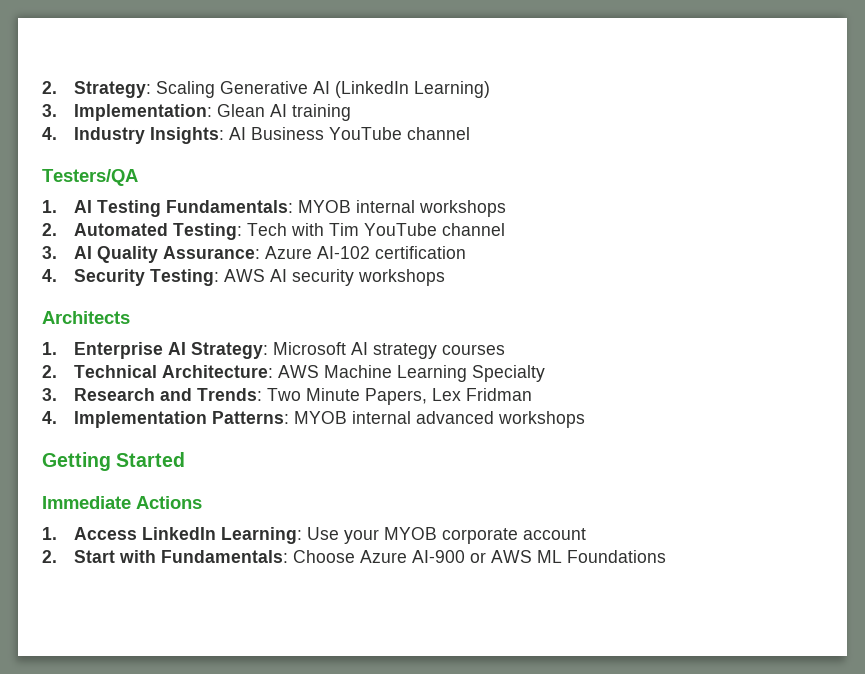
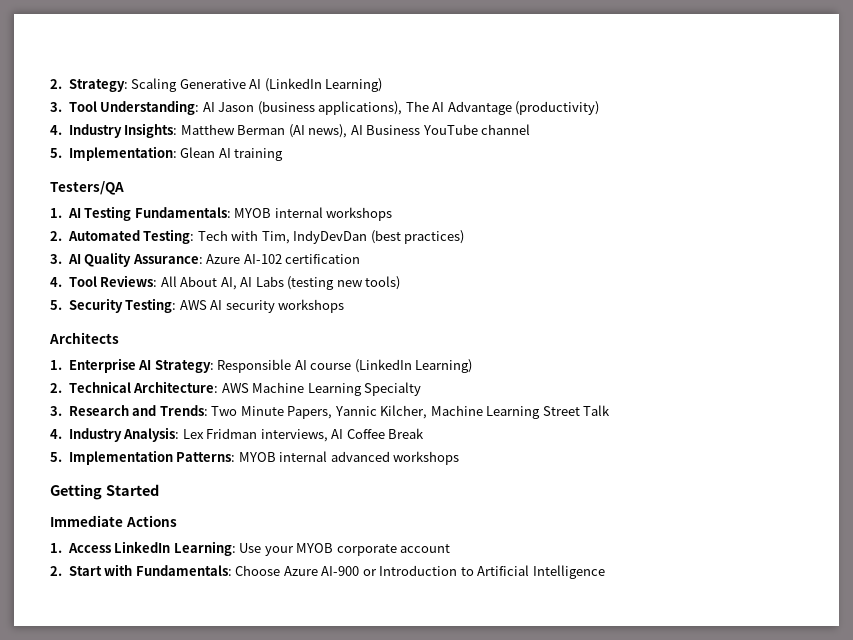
[74,104,352,121] [42,127,471,144] Implementation: Glean AI training // 4. Industry Insights: AI Business YouTube channel -> [68,100,600,115] [50,123,531,138] [50,146,284,161] Tool Understanding: AI Jason (business applications), The AI Advantage (productivity) // 4. Industry Insights: Matthew Berman (AI news), AI Business YouTube channel // 5. Implementation: Glean AI training
[329,223,506,236] Tim YouTube channel -> [261,230,465,244] Tim, IndyDevDan (best practices)
(57, 275) none -> [68,275,401,290] [50,300,62,310] Tool Reviews: All About AI, AI Labs (testing new tools) // 5.
[273,342,506,359] Microsoft AI strategy courses -> [217,359,473,373] Responsible AI course (LinkedIn Learning)
[432,388,533,401] [42,411,57,424] Lex Fridman // 4. -> [334,405,611,419] [50,427,425,442] [50,452,62,462] Yannic Kilcher, Machine Learning Street Talk // 4. Industry Analysis: Lex Fridman interviews, AI Coffee Break // 5.
[491,550,667,563] AWS ML Foundations -> [379,565,605,579] Introduction to Artificial Intelligence

